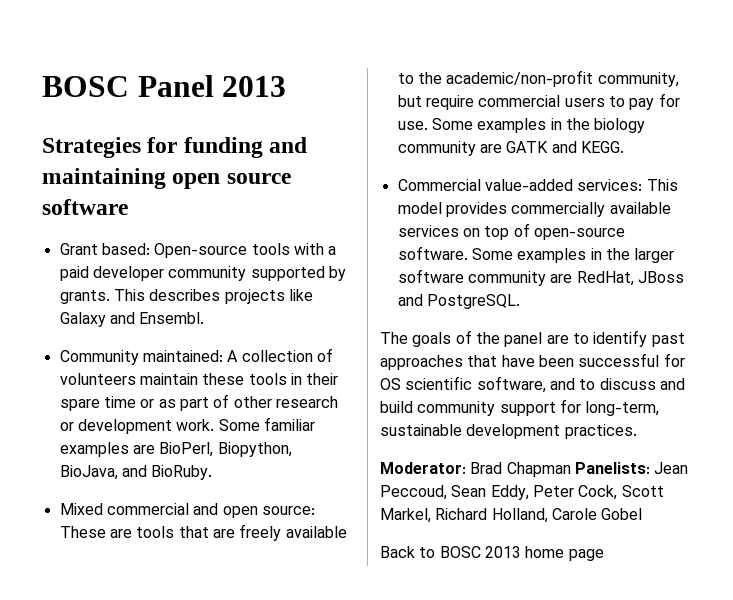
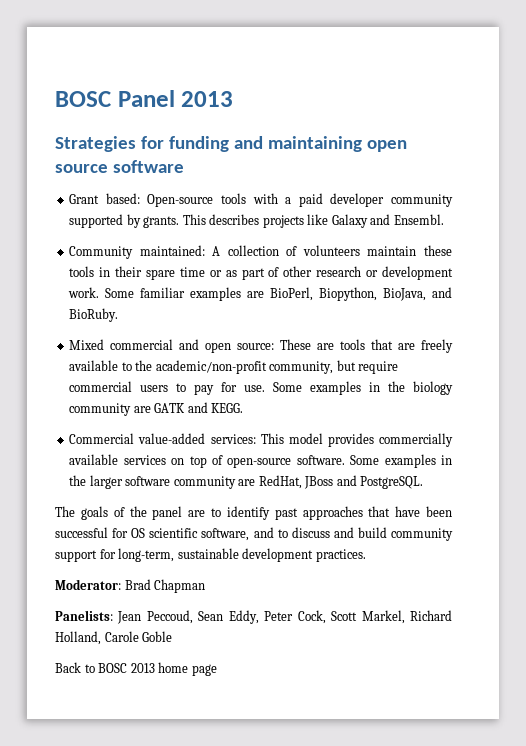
(571, 469) none -> (206, 586) //
[601,508,643,520] Gobel -> [142,631,173,642] Goble

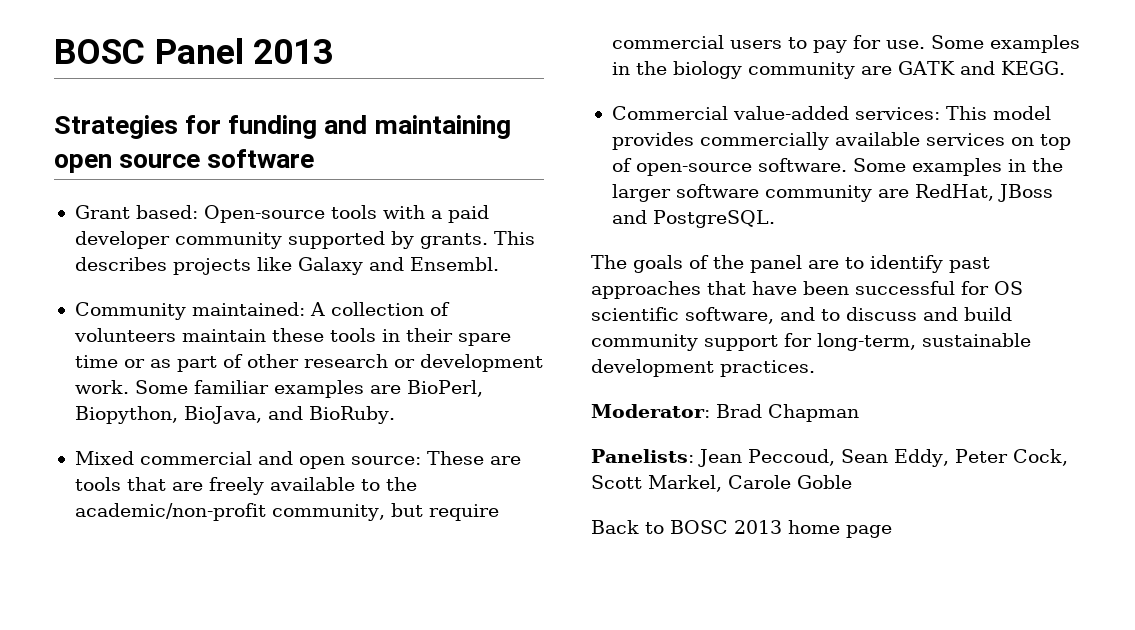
[410,610,453,621] [55,631,101,645] Richard Holland, -> (722, 483) none

